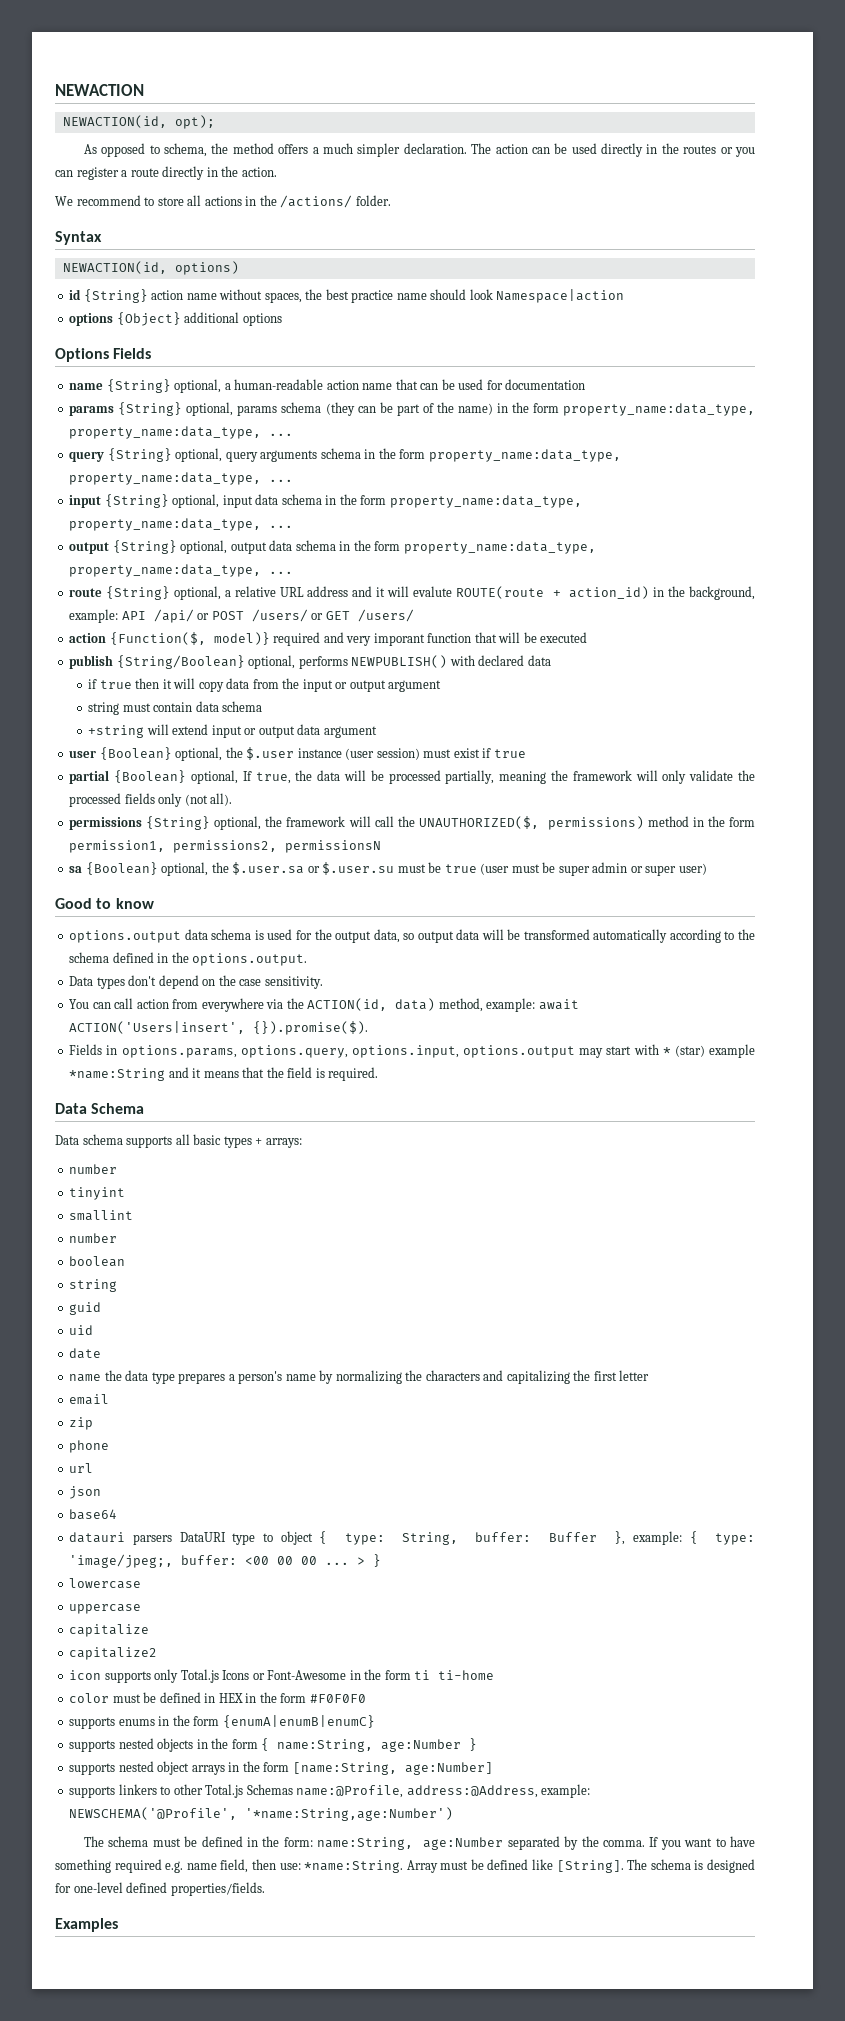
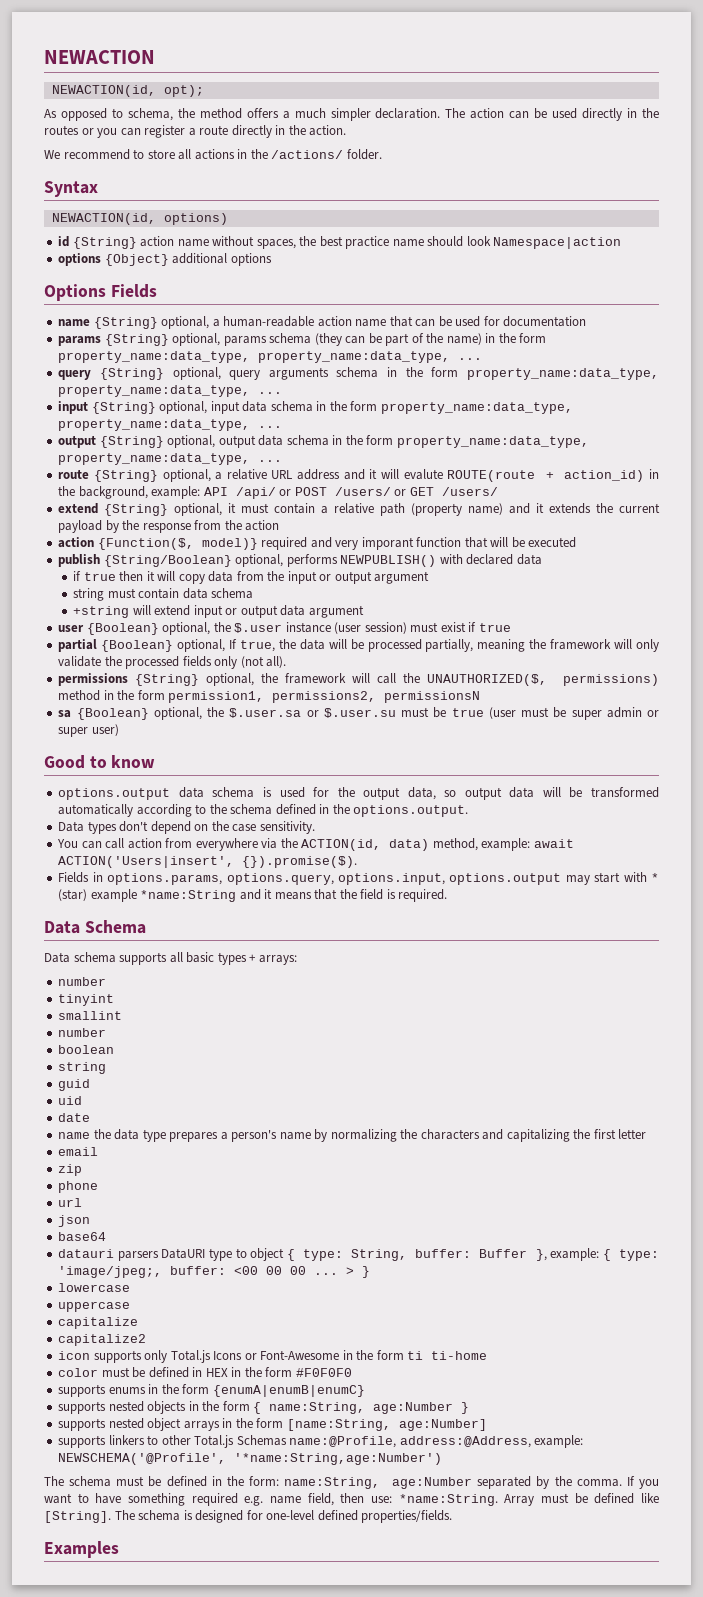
(414, 615) none -> [58,503,661,516] [58,520,280,533] // extend {String} optional, it must contain a relative path (property name) and it extends the current payload by the response from the action

